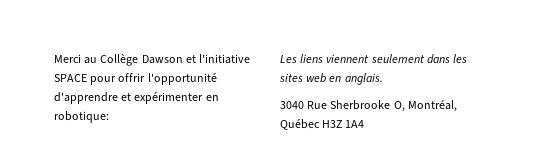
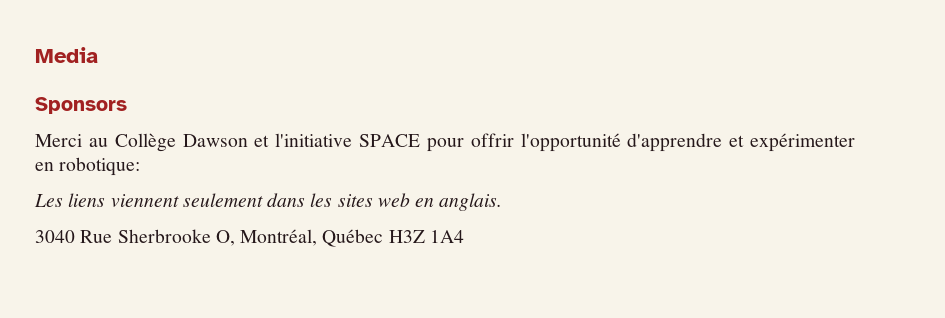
(54, 58) none -> [35,47,98,63] [35,97,127,114] Media // Sponsors //

